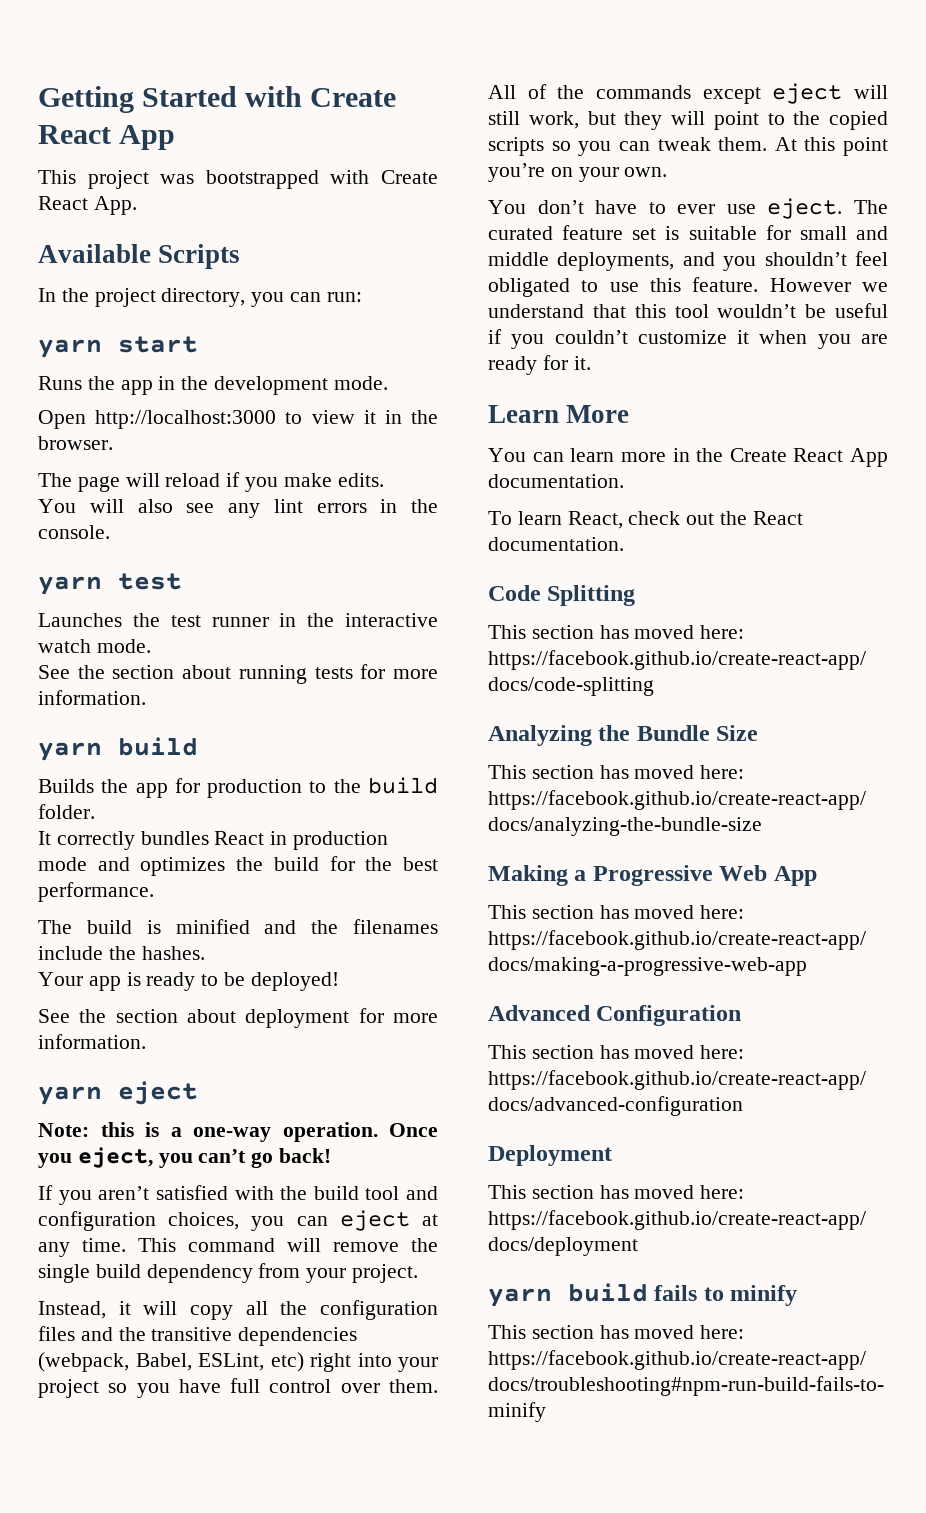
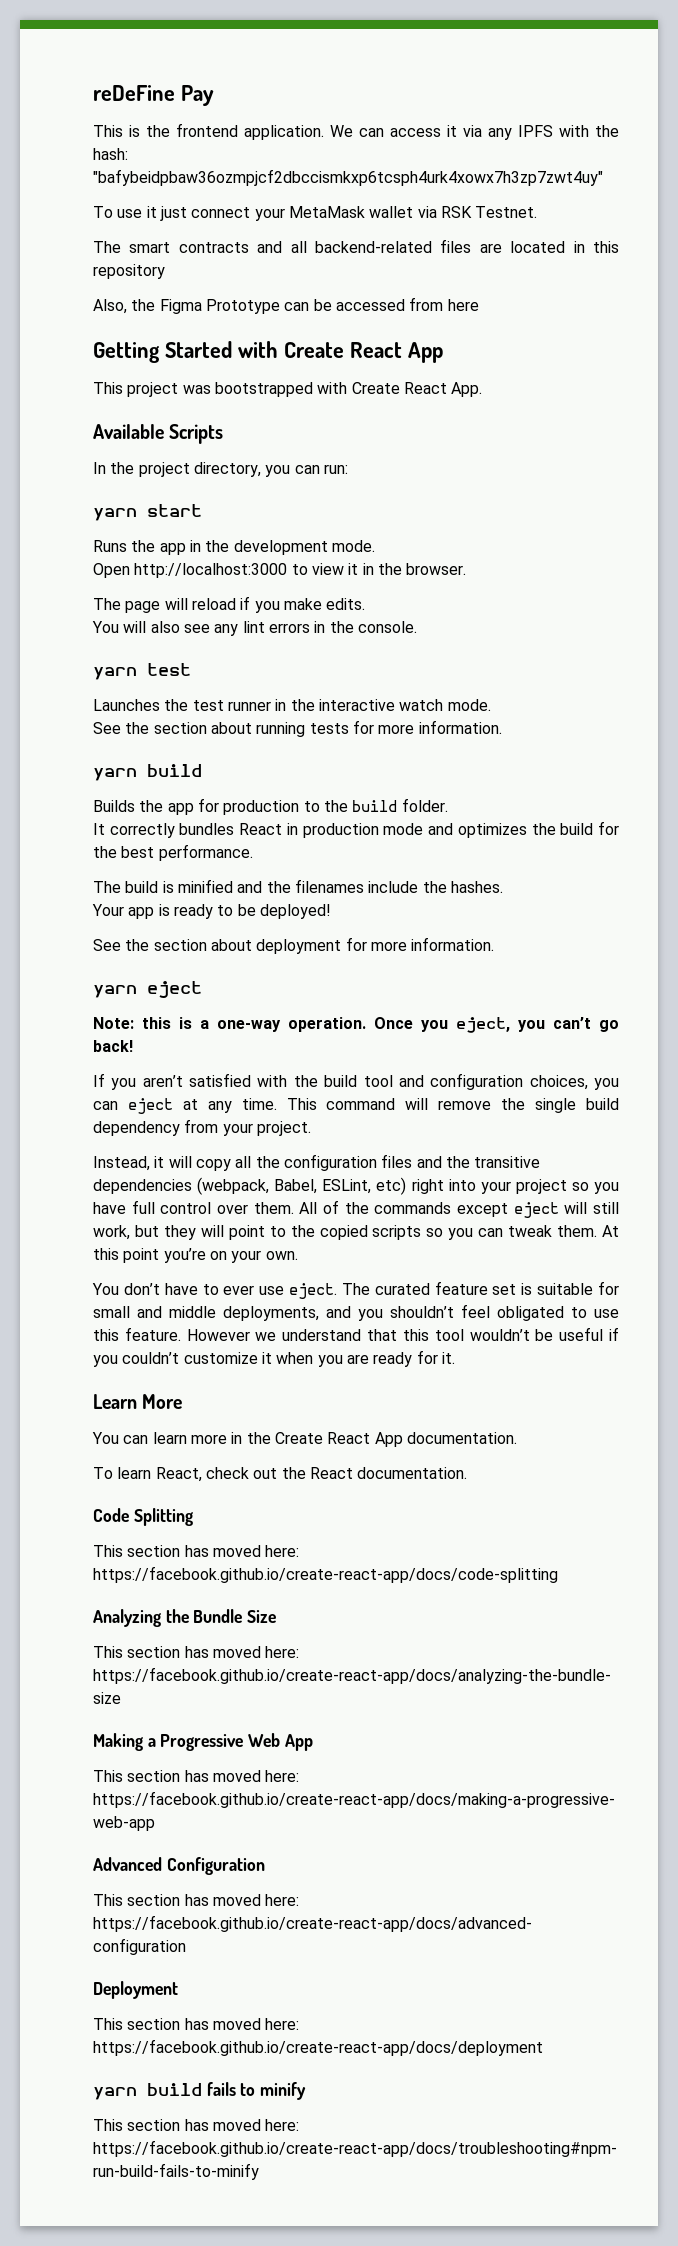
(38, 99) none -> [93,85,214,106] [93,123,619,140] [93,148,128,160] [93,169,603,186] [93,206,538,221] [93,239,619,253] [93,264,165,279] [93,297,479,314] reDeFine Pay // This is the frontend application. We can access it via any IPFS with the hash: "bafybeidpbaw36ozmpjcf2dbccismkxp6tcsph4urk4xowx7h3zp7zwt4uy" // To use it just connect your MetaMask wallet via RSK Testnet. // The smart contracts and all backend-related files are located in this repository // Also, the Figma Prototype can be accessed from here //

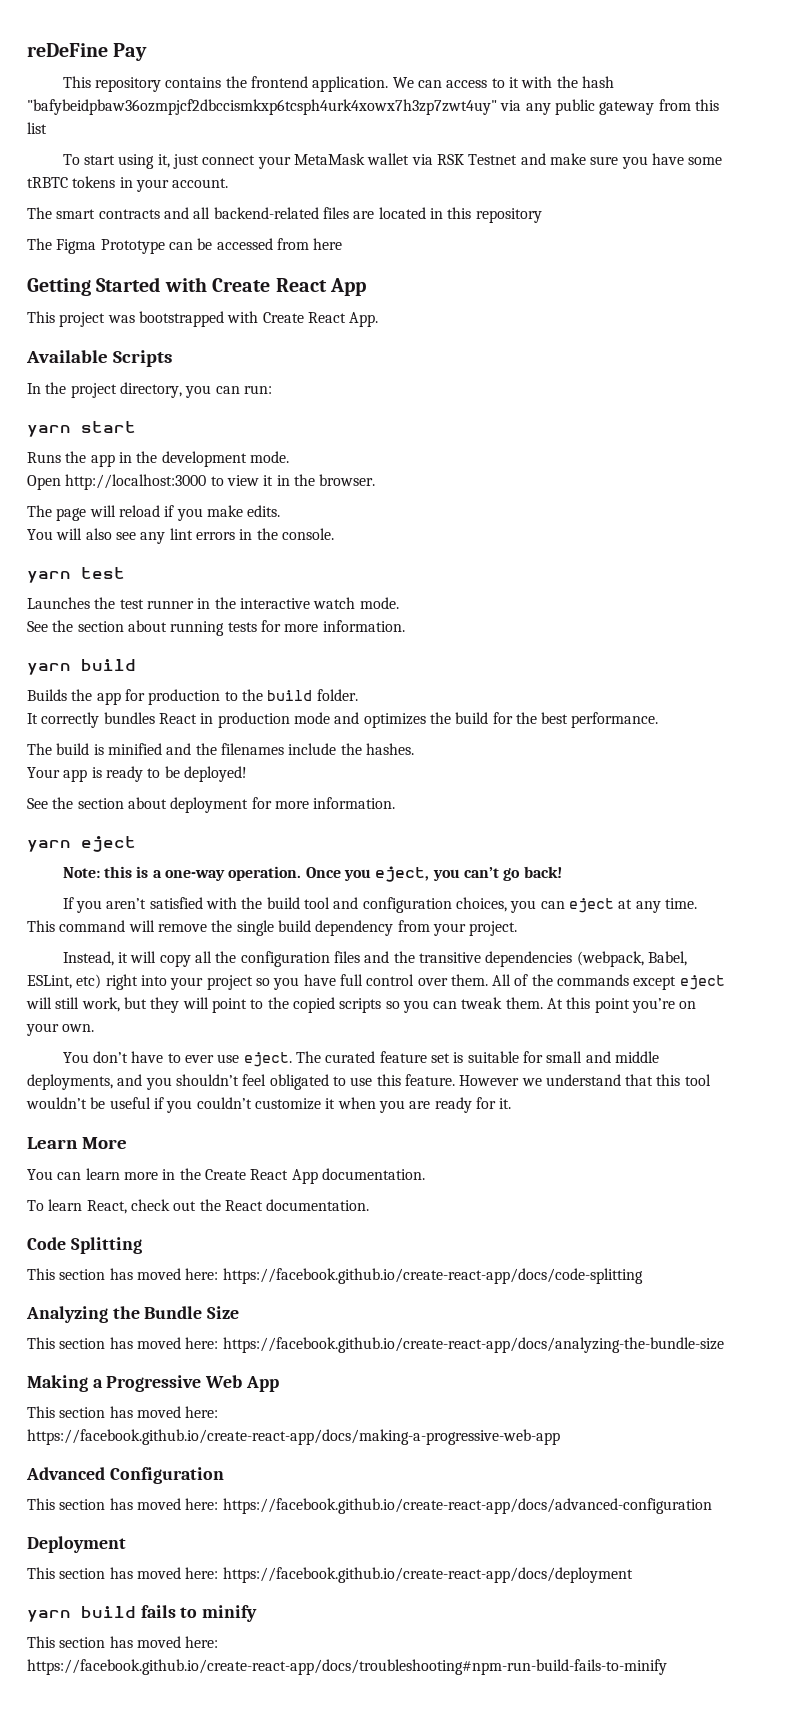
[129,125,140,137] is -> [95,77,222,92] repository contains
[447,125,619,140] [93,148,128,160] [93,169,603,186] [93,206,157,218] it via any IPFS with the hash: "bafybeidpbaw36ozmpjcf2dbccismkxp6tcsph4urk4xowx7h3zp7zwt4uy" // To use it -> [491,76,614,88] [27,99,719,115] [27,122,47,134] [62,154,170,169] to it with the hash "bafybeidpbaw36ozmpjcf2dbccismkxp6tcsph4urk4xowx7h3zp7zwt4uy" via any public gateway from this list // To start using it,
[475,206,538,218] Testnet. -> [468,153,723,169] [27,176,229,192] Testnet and make sure you have some tRBTC tokens in your account.
[93,299,156,314] Also, the -> [27,238,52,250] The

